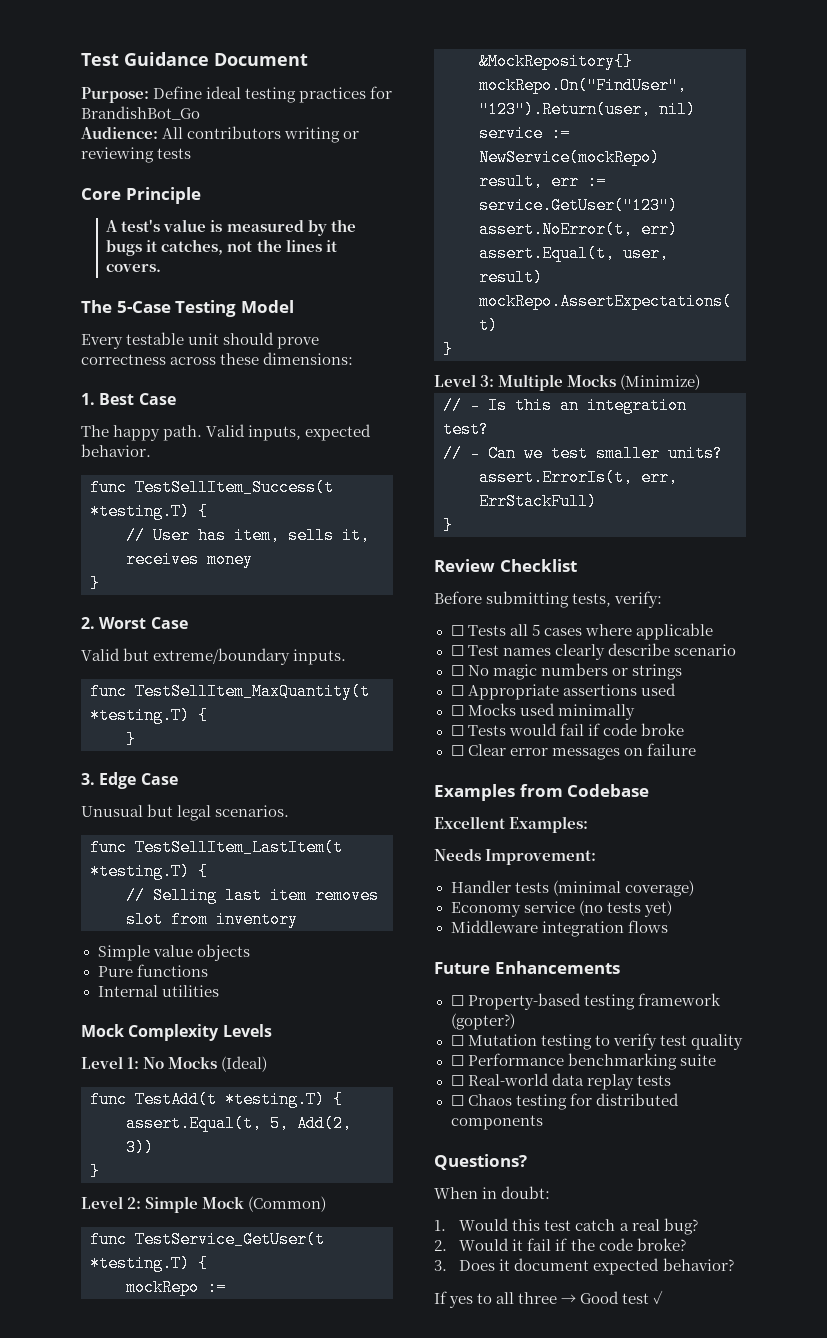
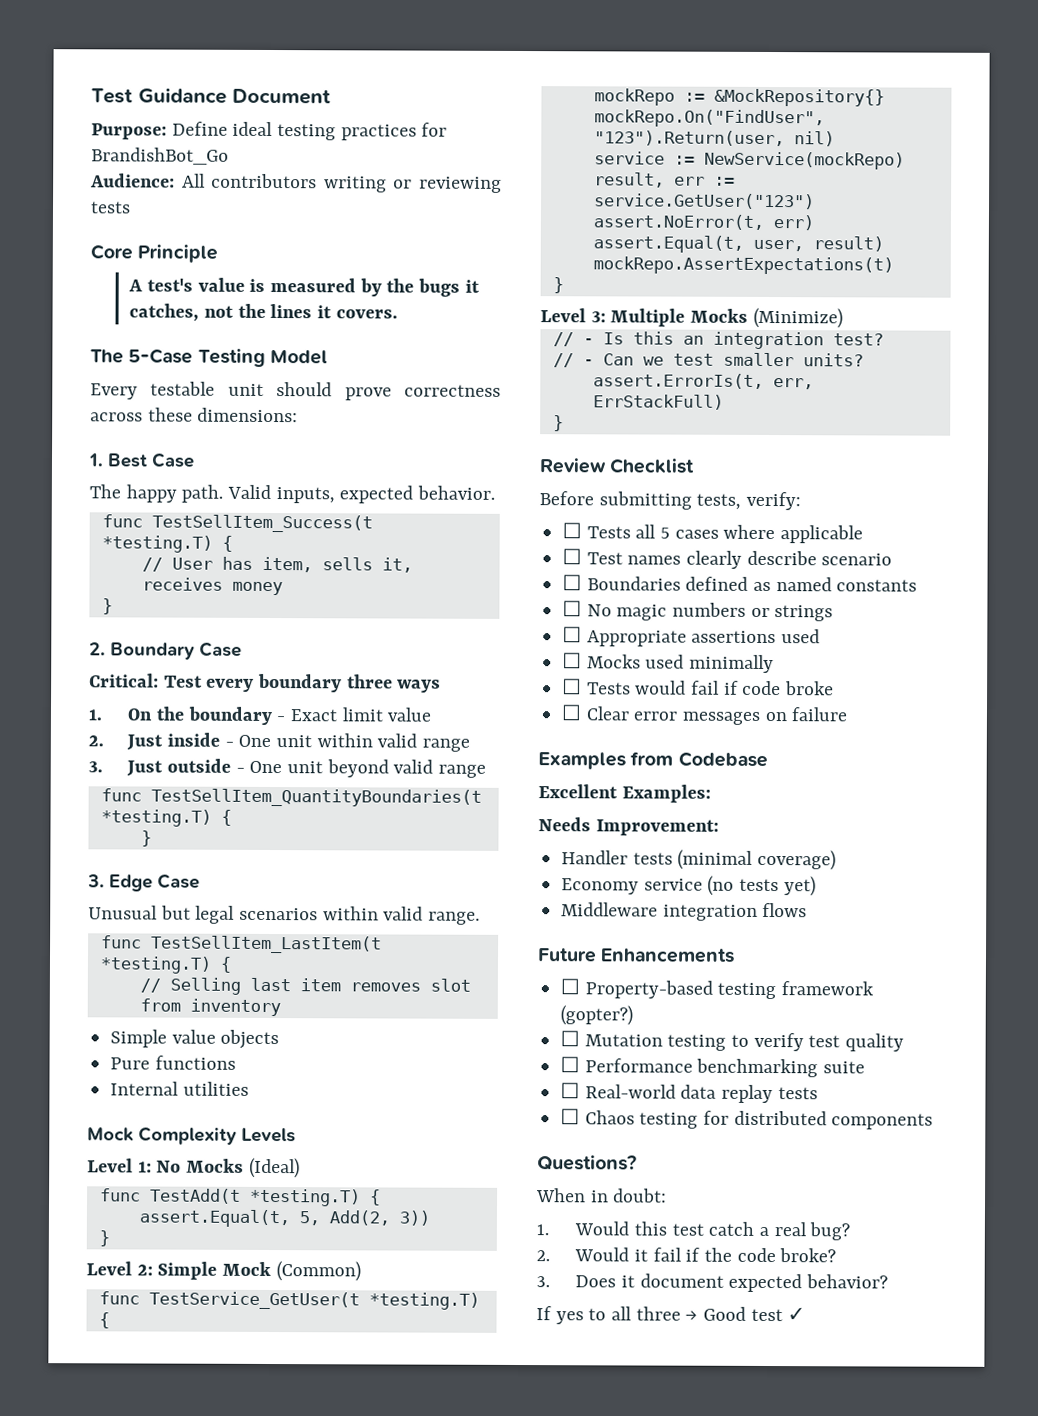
[99,617,188,629] [81,648,347,665] [90,683,370,700] Worst Case // Valid but extreme/boundary inputs. // func TestSellItem_MaxQuantity(t -> [110,641,242,660] [89,673,442,693] [88,706,433,726] [88,732,471,752] [88,758,487,778] [100,788,482,807] Boundary Case // Critical: Test every boundary three ways // 1. On the boundary - Exact limit value // 2. Just inside - One unit within valid range // 3. Just outside - One unit beyond valid range // func TestSellItem_QuantityBoundaries(t
[215,805,290,817] scenarios. -> [239,906,481,925] scenarios within valid range.
(736, 650) none -> [562,574,918,592] // ☐ Boundaries defined as named constants

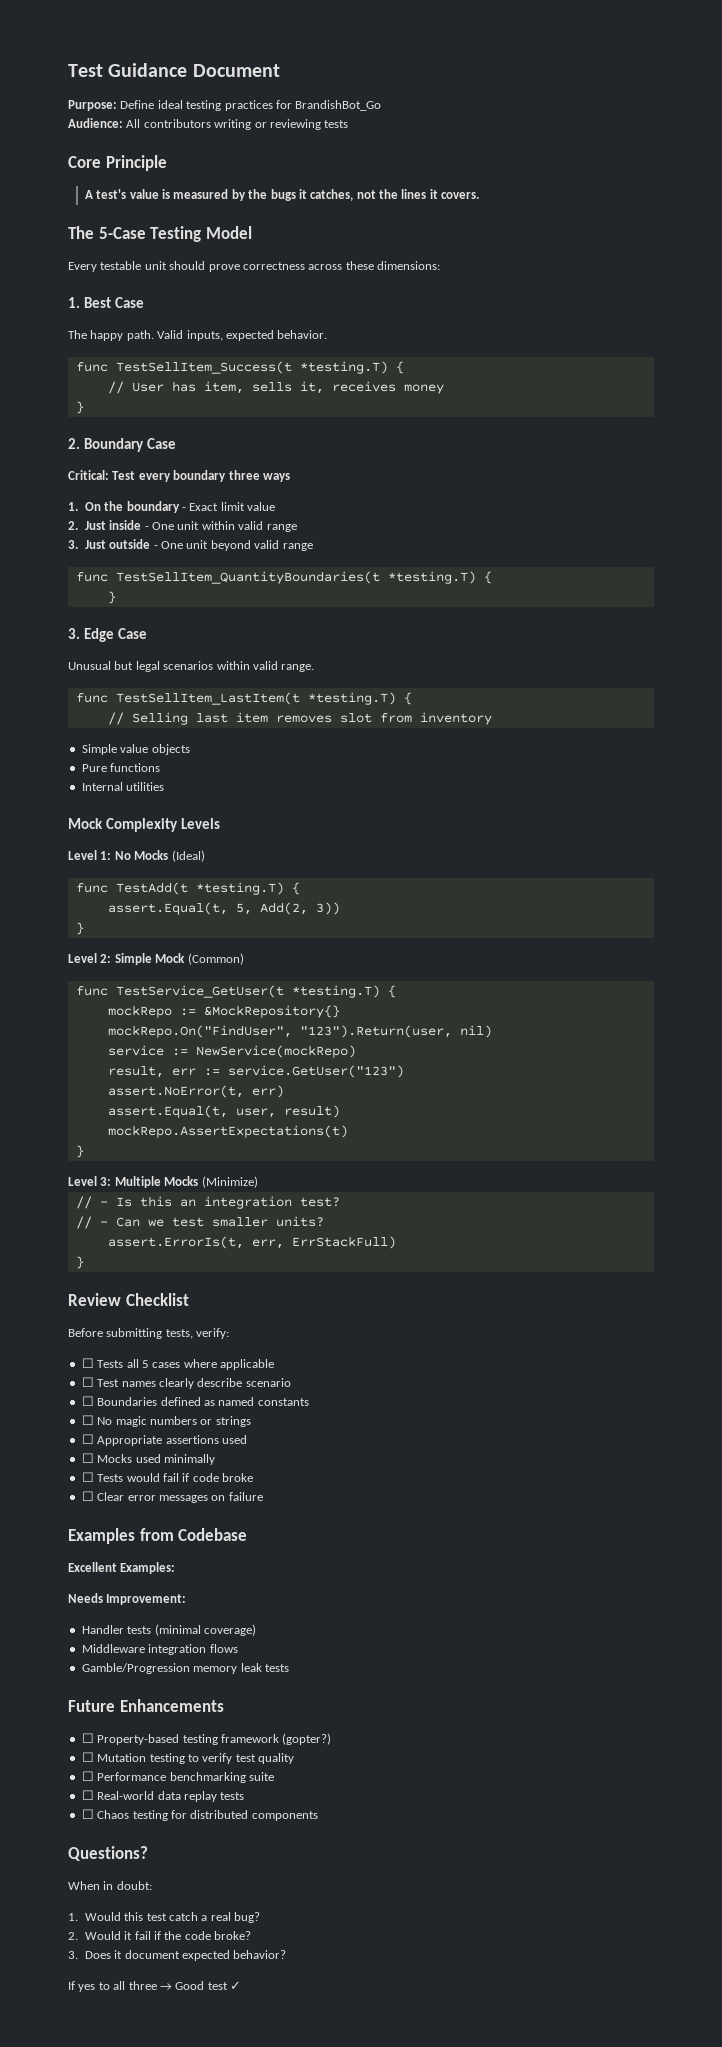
[561,875,816,897] // Economy service (no tests yet) -> (256, 1630) none
(808, 910) none -> [81,1663,289,1674] // Gamble/Progression memory leak tests

